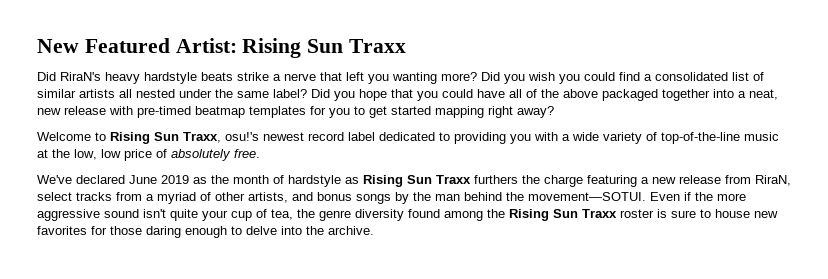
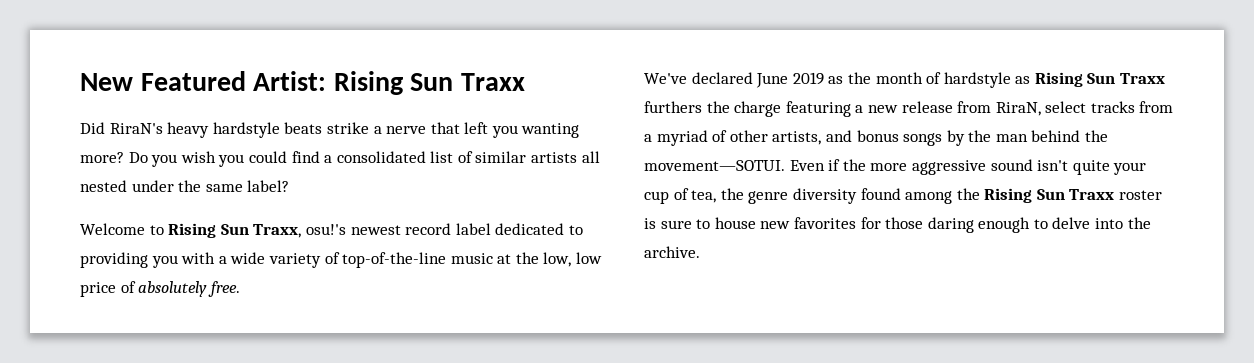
[481,72,500,81] Did -> [128,152,148,163] Do
[311,89,778,101] [37,106,554,118] Did you hope that you could have all of the above packaged together into a neat, new release with pre-timed beatmap templates for you to get started mapping right away? -> (290, 186) none

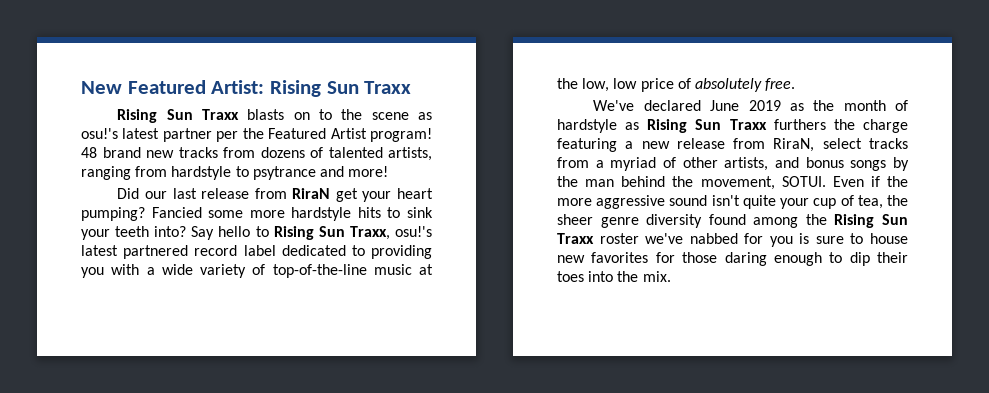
[80,122,580,138] [80,151,600,167] [80,180,290,192] [80,223,145,235] Did RiraN's heavy hardstyle beats strike a nerve that left you wanting more? Do you wish you could find a consolidated list of similar artists all nested under the same label? // Welcome -> [117,109,433,123] [81,128,432,142] [81,147,432,161] [81,166,389,180] [117,188,434,202] [81,207,433,221] [81,226,251,240] Rising Sun Traxx blasts on to the scene as osu!'s latest partner per the Featured Artist program! 48 brand new tracks from dozens of talented artists, ranging from hardstyle to psytrance and more! // Did our last release from RiraN get your heart pumping? Fancied some more hardstyle hits to sink your teeth into? Say hello
[350,225,401,235] newest -> [81,245,189,259] latest partnered
[644,160,785,171] movement—SOTUI. -> [700,176,826,190] movement, SOTUI.
(744, 194) none -> [557,214,593,225] sheer
(1163, 195) none -> [645,233,793,247] we've nabbed for you
[1052,217,1091,229] delve -> [849,252,908,266] [557,271,584,282] dip their toes
[644,246,700,258] archive. -> [642,271,671,282] mix.

